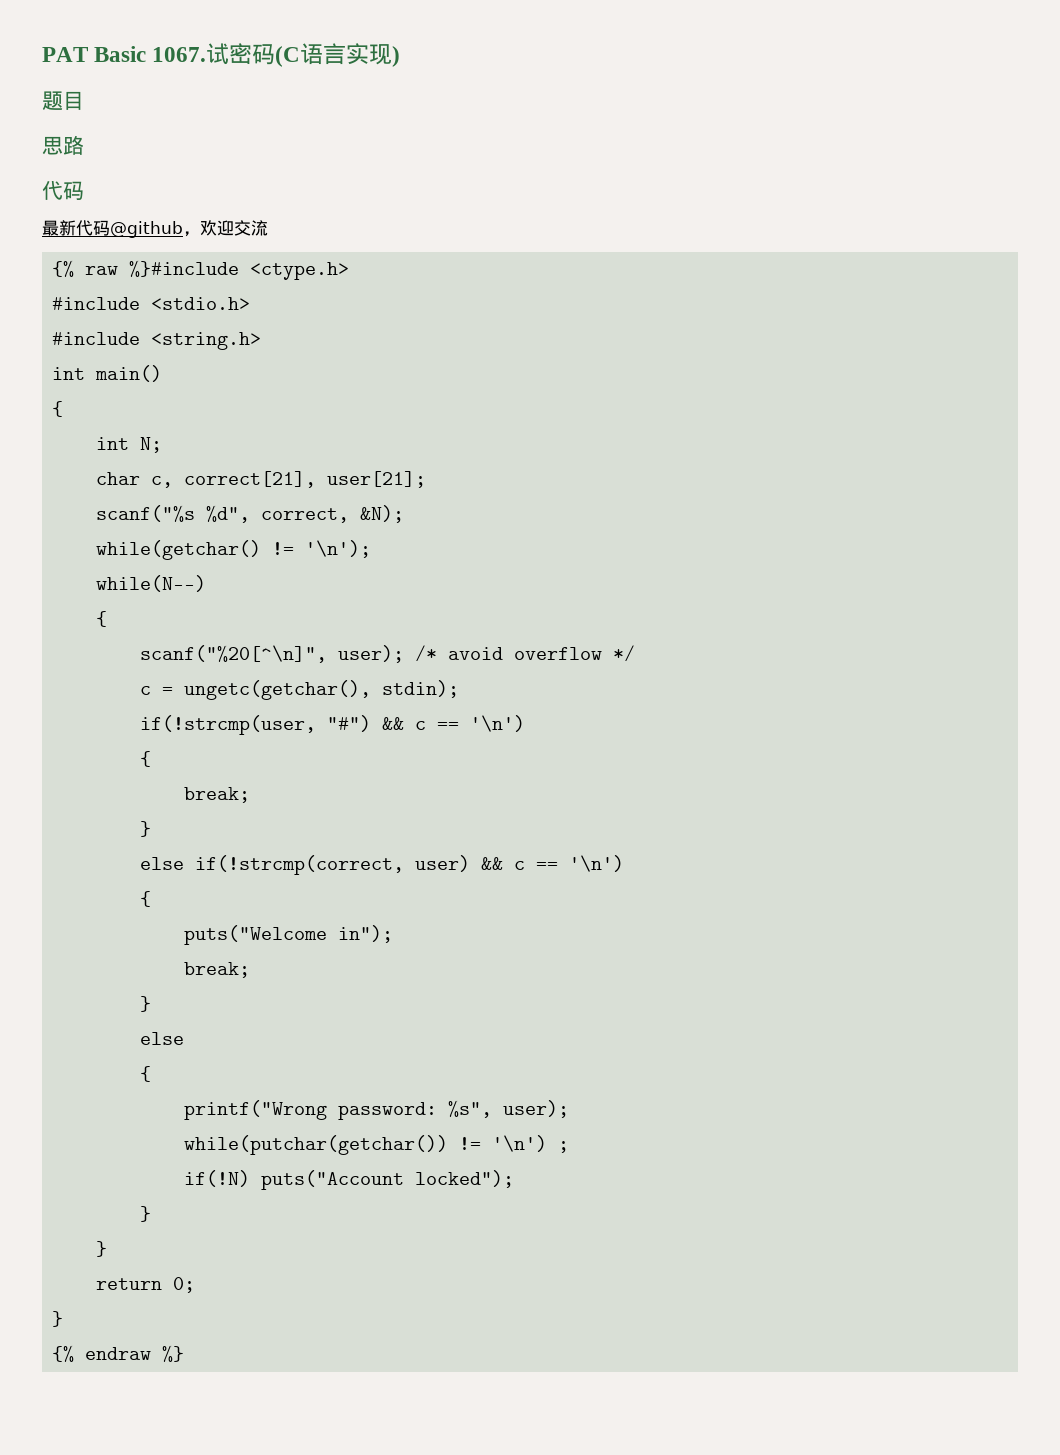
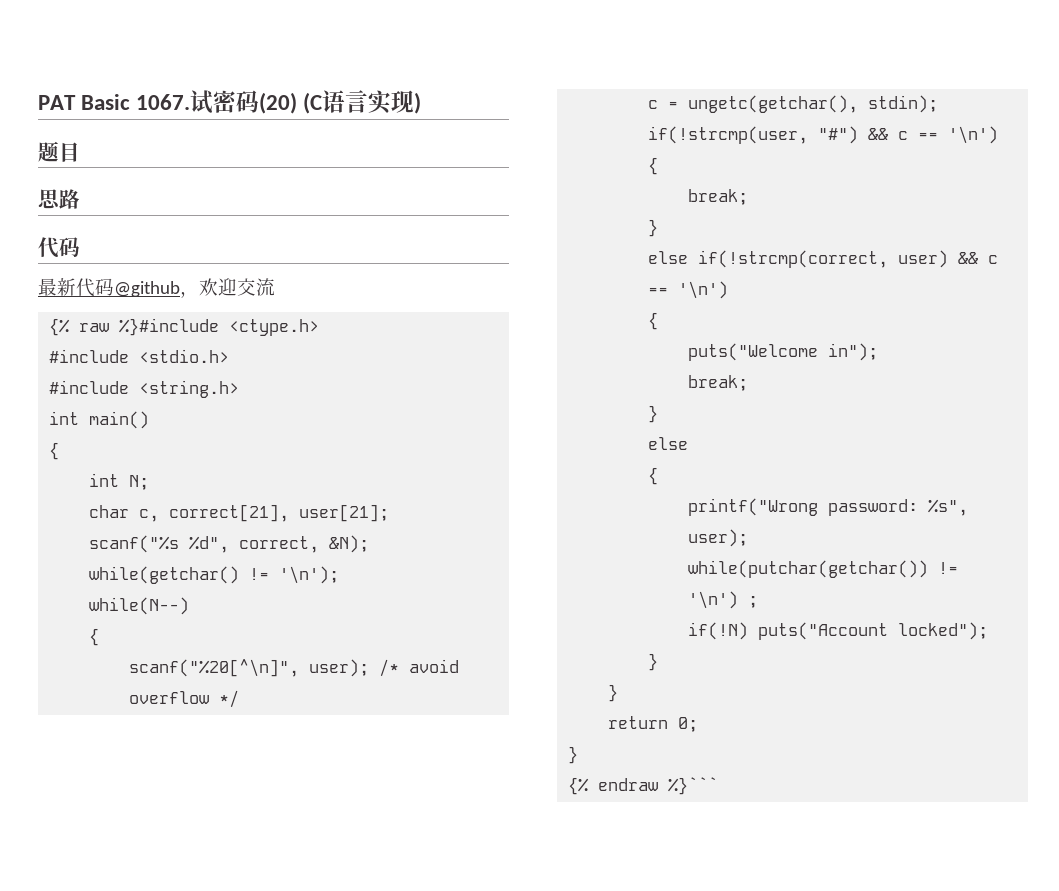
(276, 54) none -> [259,92,298,114] (20)
[162,1345,185,1362] %} -> [668,777,719,795] %}```

